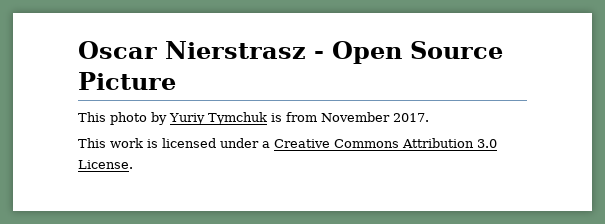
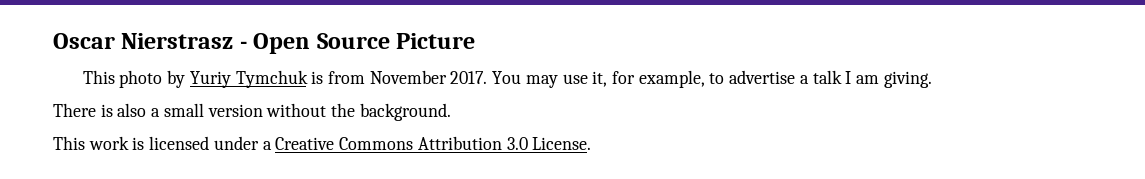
(429, 117) none -> [492,70,932,88] [53,103,451,121] You may use it, for example, to advertise a talk I am giving. // There is also a small version without the background.

